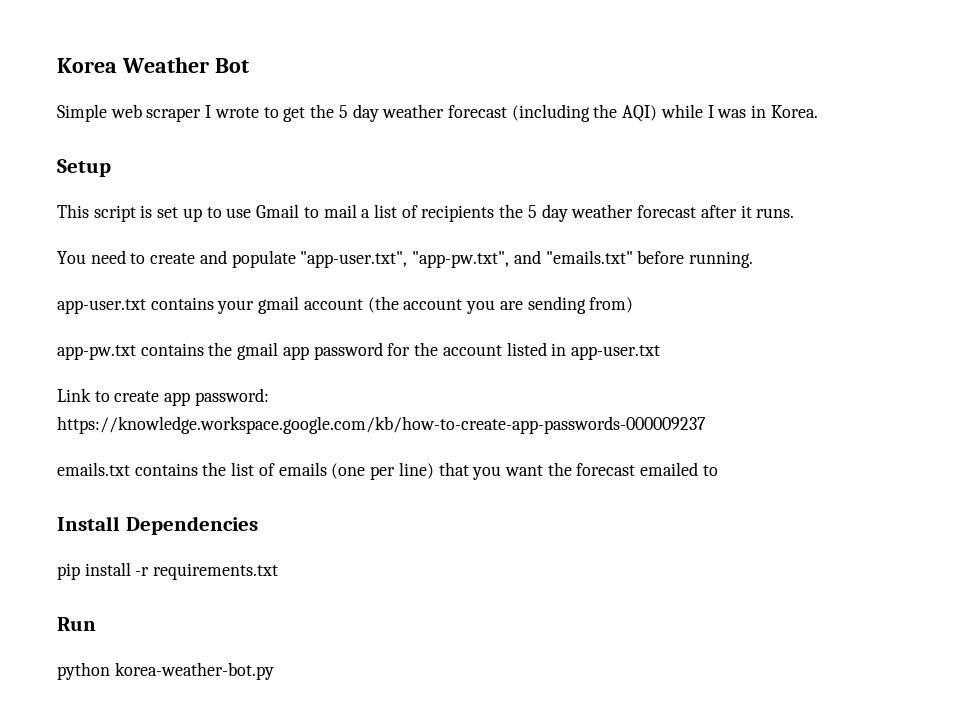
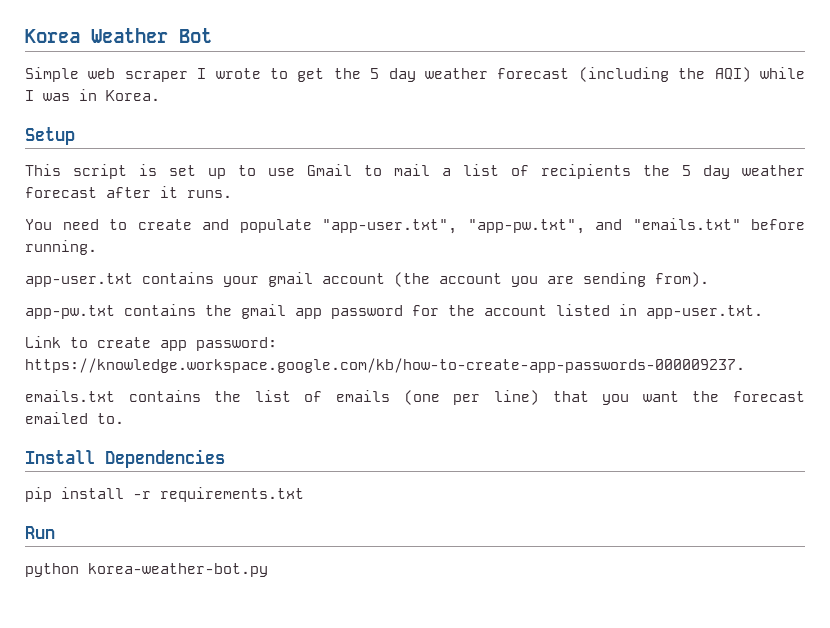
[589,297,634,313] from) -> [655,272,709,287] from).
[570,345,660,360] app-user.txt -> [646,305,763,319] app-user.txt.
[57,416,706,434] https://knowledge.workspace.google.com/kb/how-to-create-app-passwords-000009237 -> [25,358,745,373] https://knowledge.workspace.google.com/kb/how-to-create-app-passwords-000009237.
[702,465,718,476] to -> [97,413,124,424] to.

